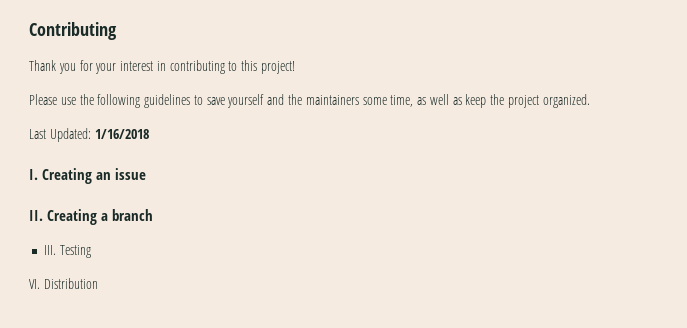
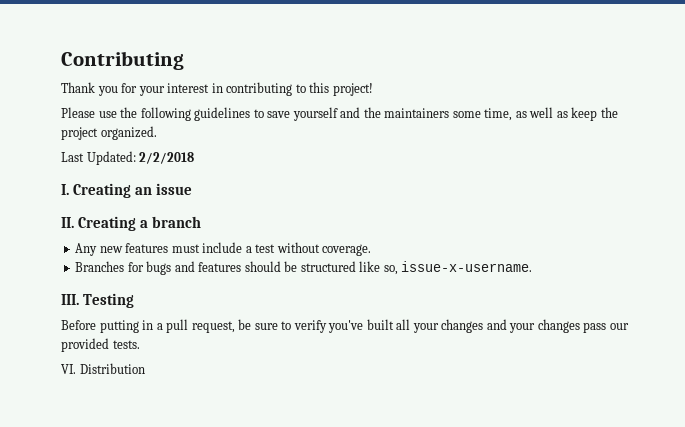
[94,129,149,139] 1/16/2018 -> [139,152,195,164] 2/2/2018
[44,245,92,258] III. Testing -> [75,242,372,256] [75,261,533,275] [61,293,135,308] [61,319,629,333] [61,338,140,352] Any new features must include a test without coverage. // Branches for bugs and features should be structured like so, issue-x-username. // III. Testing // Before putting in a pull request, be sure to verify you've built all your changes and your changes pass our provided tests.

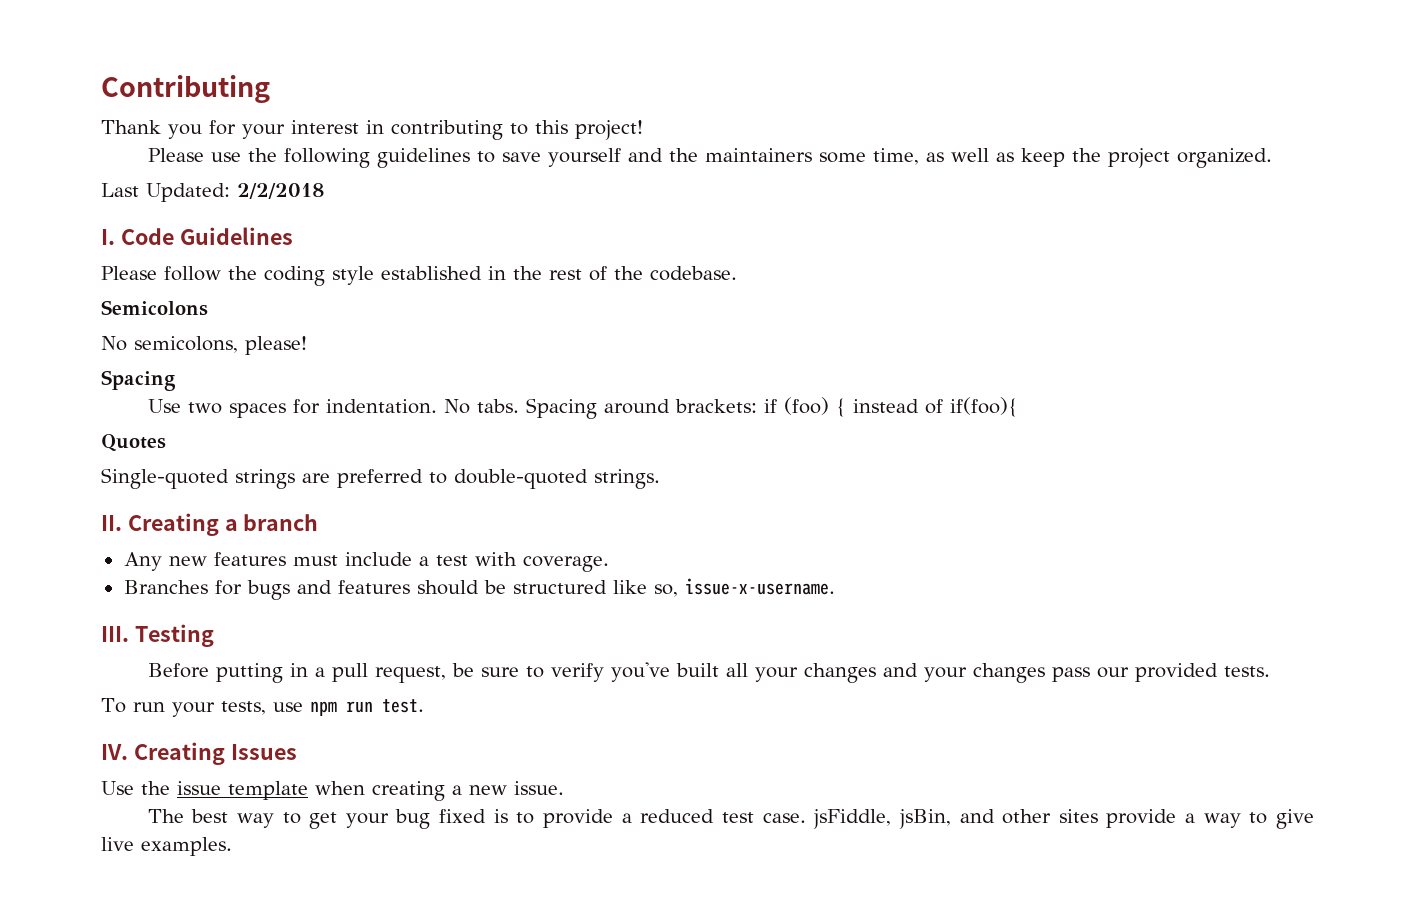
[73,183,193,198] Creating an issue -> [120,227,293,245] [101,266,737,286] [101,300,208,316] [101,336,307,355] [101,370,176,391] [147,397,1018,419] [101,434,166,452] [101,468,660,489] Code Guidelines // Please follow the coding style established in the rest of the codebase. // Semicolons // No semicolons, please! // Spacing // Use two spaces for indentation. No tabs. Spacing around brackets: if (foo) { instead of if(foo){ // Quotes // Single-quoted strings are preferred to double-quoted strings.
[276,242,320,253] without -> [474,552,517,566] with
[61,363,145,374] VI. Distribution -> [101,698,424,717] [101,742,297,765] [101,781,564,801] [147,809,1314,829] [101,837,232,856] To run your tests, use npm run test. // IV. Creating Issues // Use the issue template when creating a new issue. // The best way to get your bug fixed is to provide a reduced test case. jsFiddle, jsBin, and other sites provide a way to give live examples.

